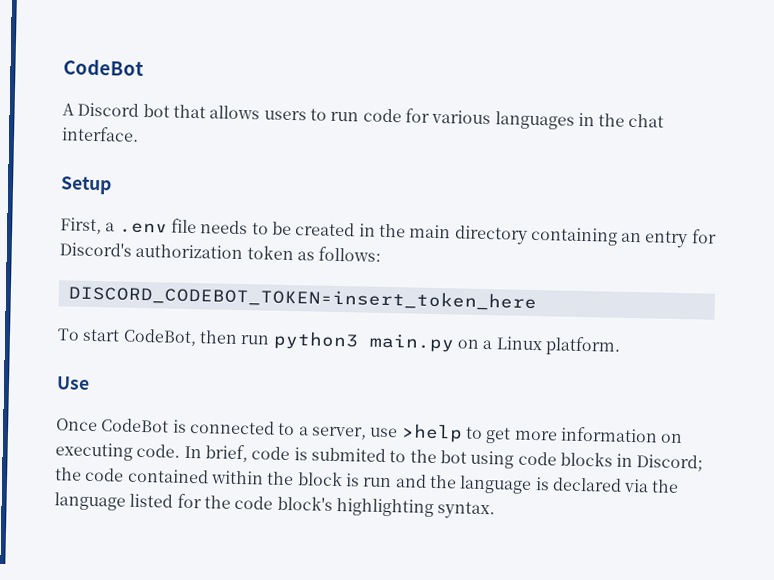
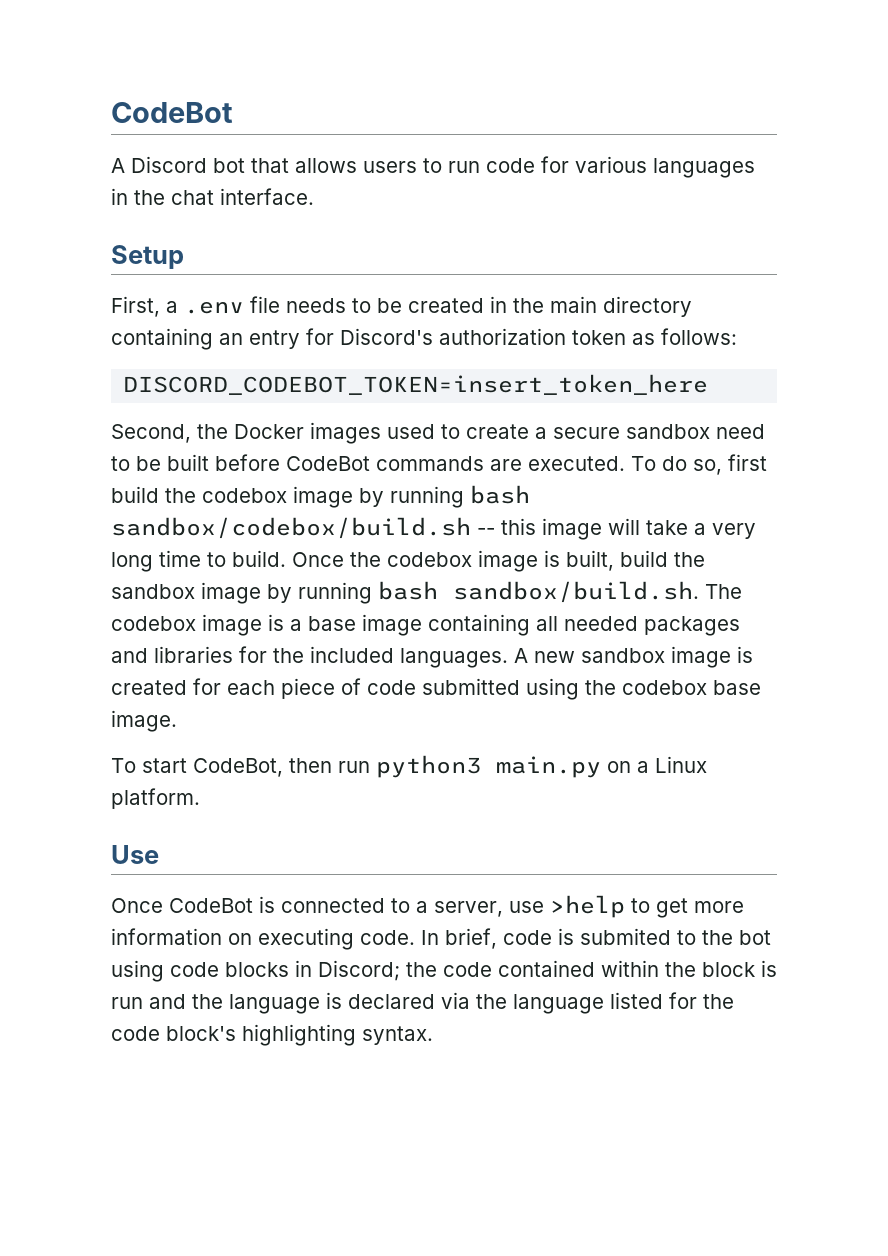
(537, 298) none -> [111,422,765,444] [111,454,767,475] [111,485,530,508] [111,517,756,540] [111,550,705,572] [111,581,742,604] [111,614,740,636] [111,646,753,668] [111,678,761,700] [111,710,177,732] // Second, the Docker images used to create a secure sandbox need to be built before CodeBot commands are executed. To do so, first build the codebox image by running bash sandbox/codebox/build.sh -- this image will take a very long time to build. Once the codebox image is built, build the sandbox image by running bash sandbox/build.sh. The codebox image is a base image containing all needed packages and libraries for the included languages. A new sandbox image is created for each piece of code submitted using the codebox base image.

